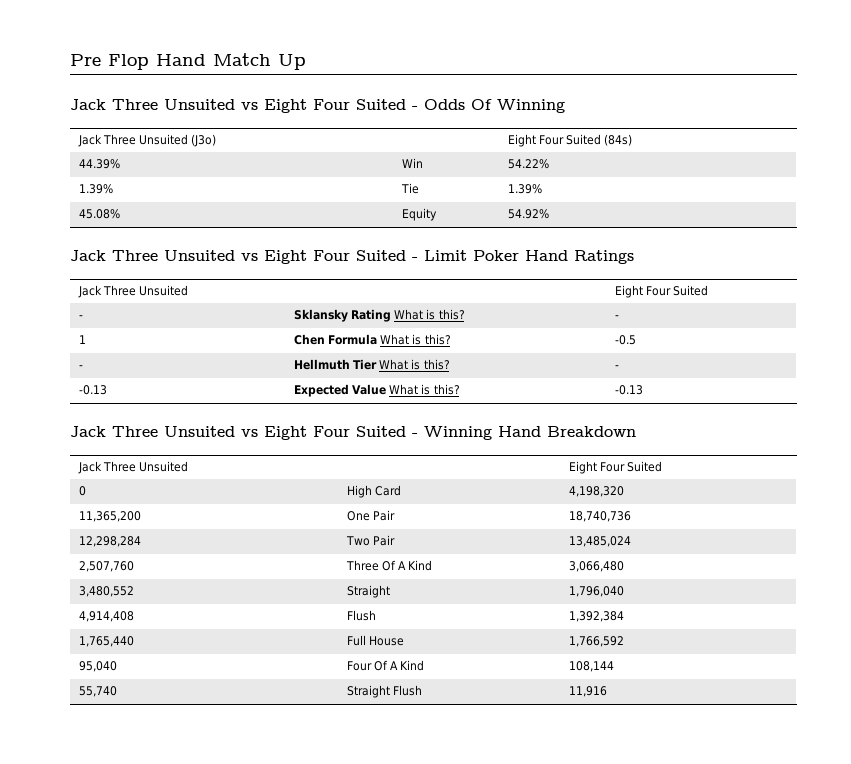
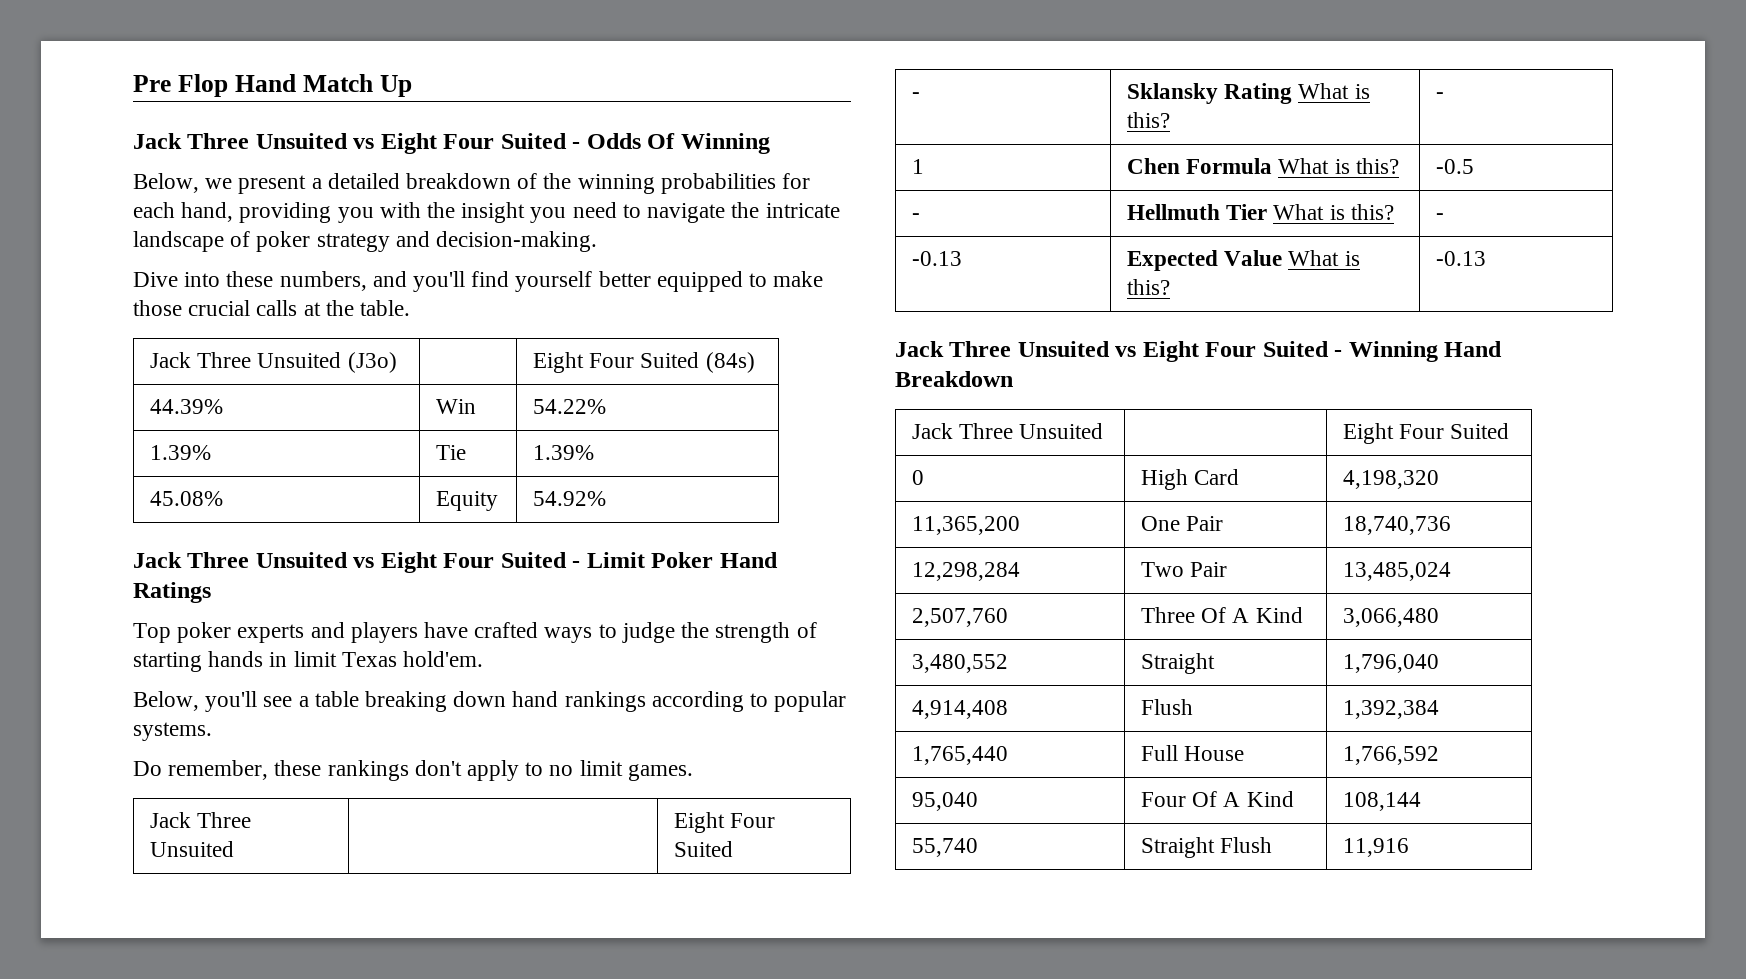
(565, 106) none -> [133,173,811,194] [133,202,840,223] [133,231,598,252] [133,271,824,292] [133,300,411,316] // Below, we present a detailed breakdown of the winning probabilities for each hand, providing you with the insight you need to navigate the intricate landscape of poker strategy and decision-making. // Dive into these numbers, and you'll find yourself better equipped to make those crucial calls at the table.
(634, 257) none -> [133,622,817,643] [133,651,484,672] [133,691,847,712] [133,722,212,741] [133,760,693,781] // Top poker experts and players have crafted ways to judge the strength of starting hands in limit Texas hold'em. // Below, you'll see a table breaking down hand rankings according to popular systems. // Do remember, these rankings don't apply to no limit games.

